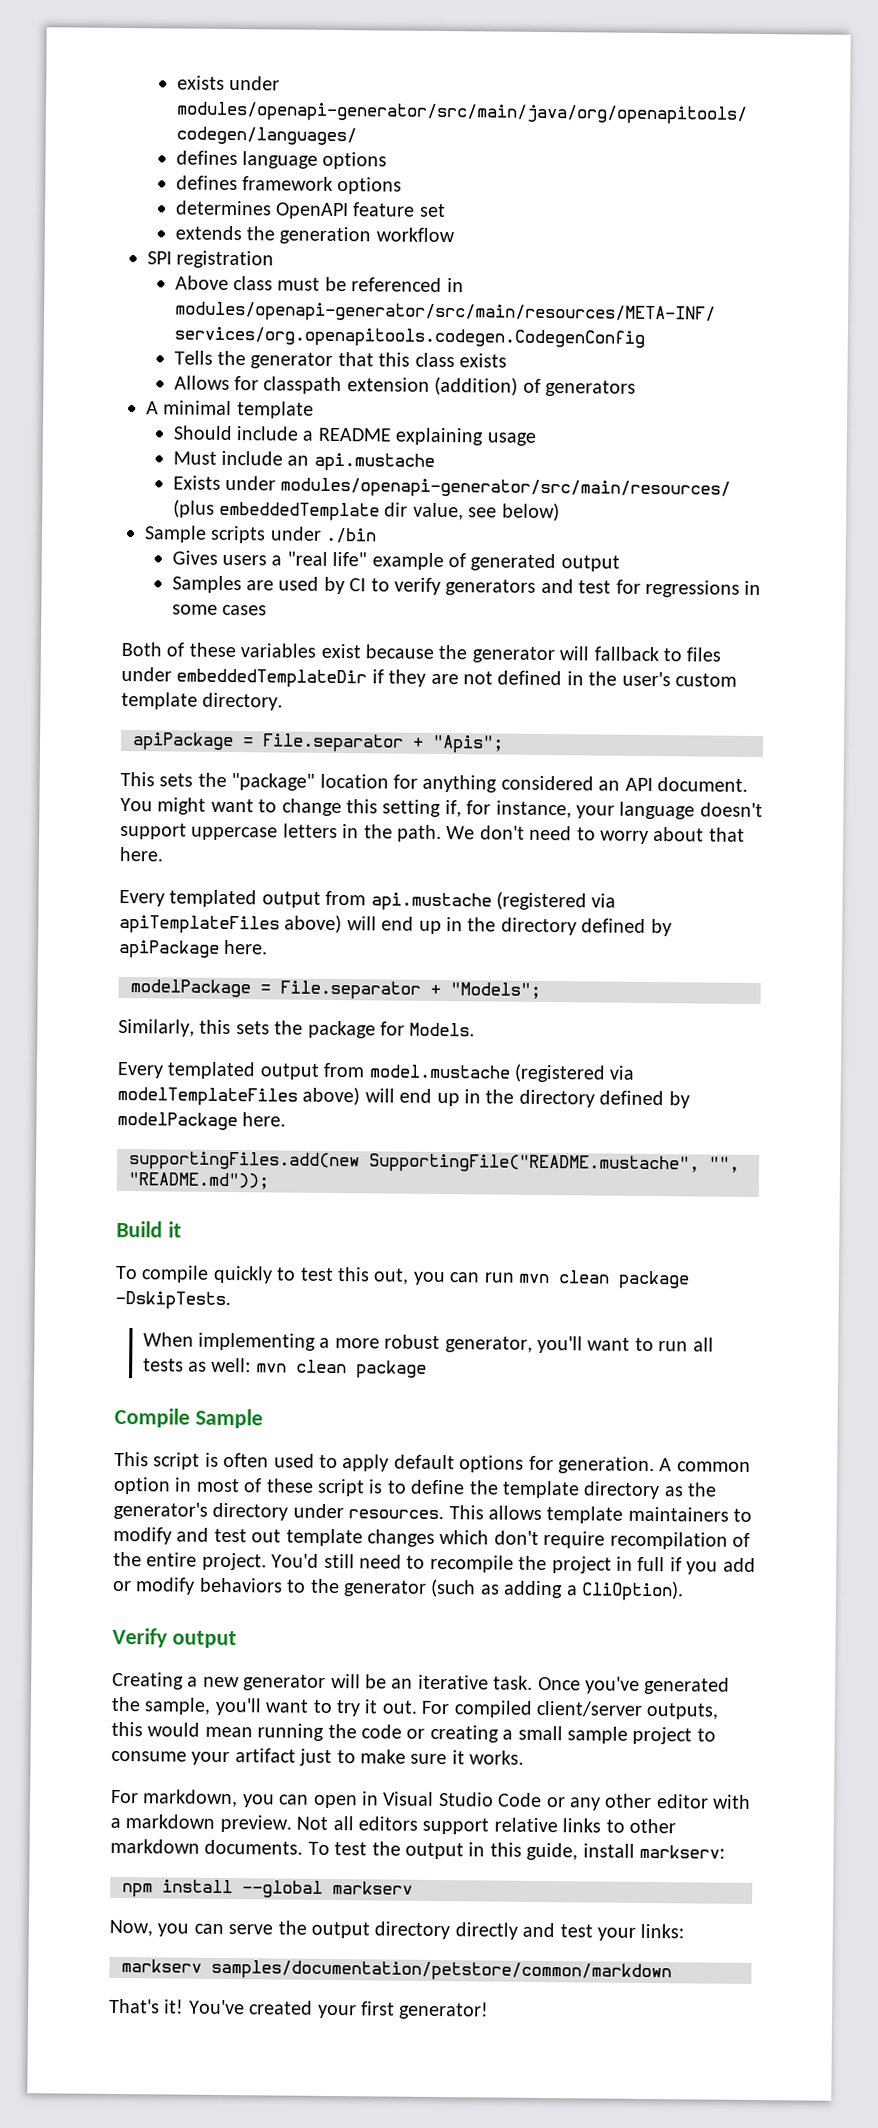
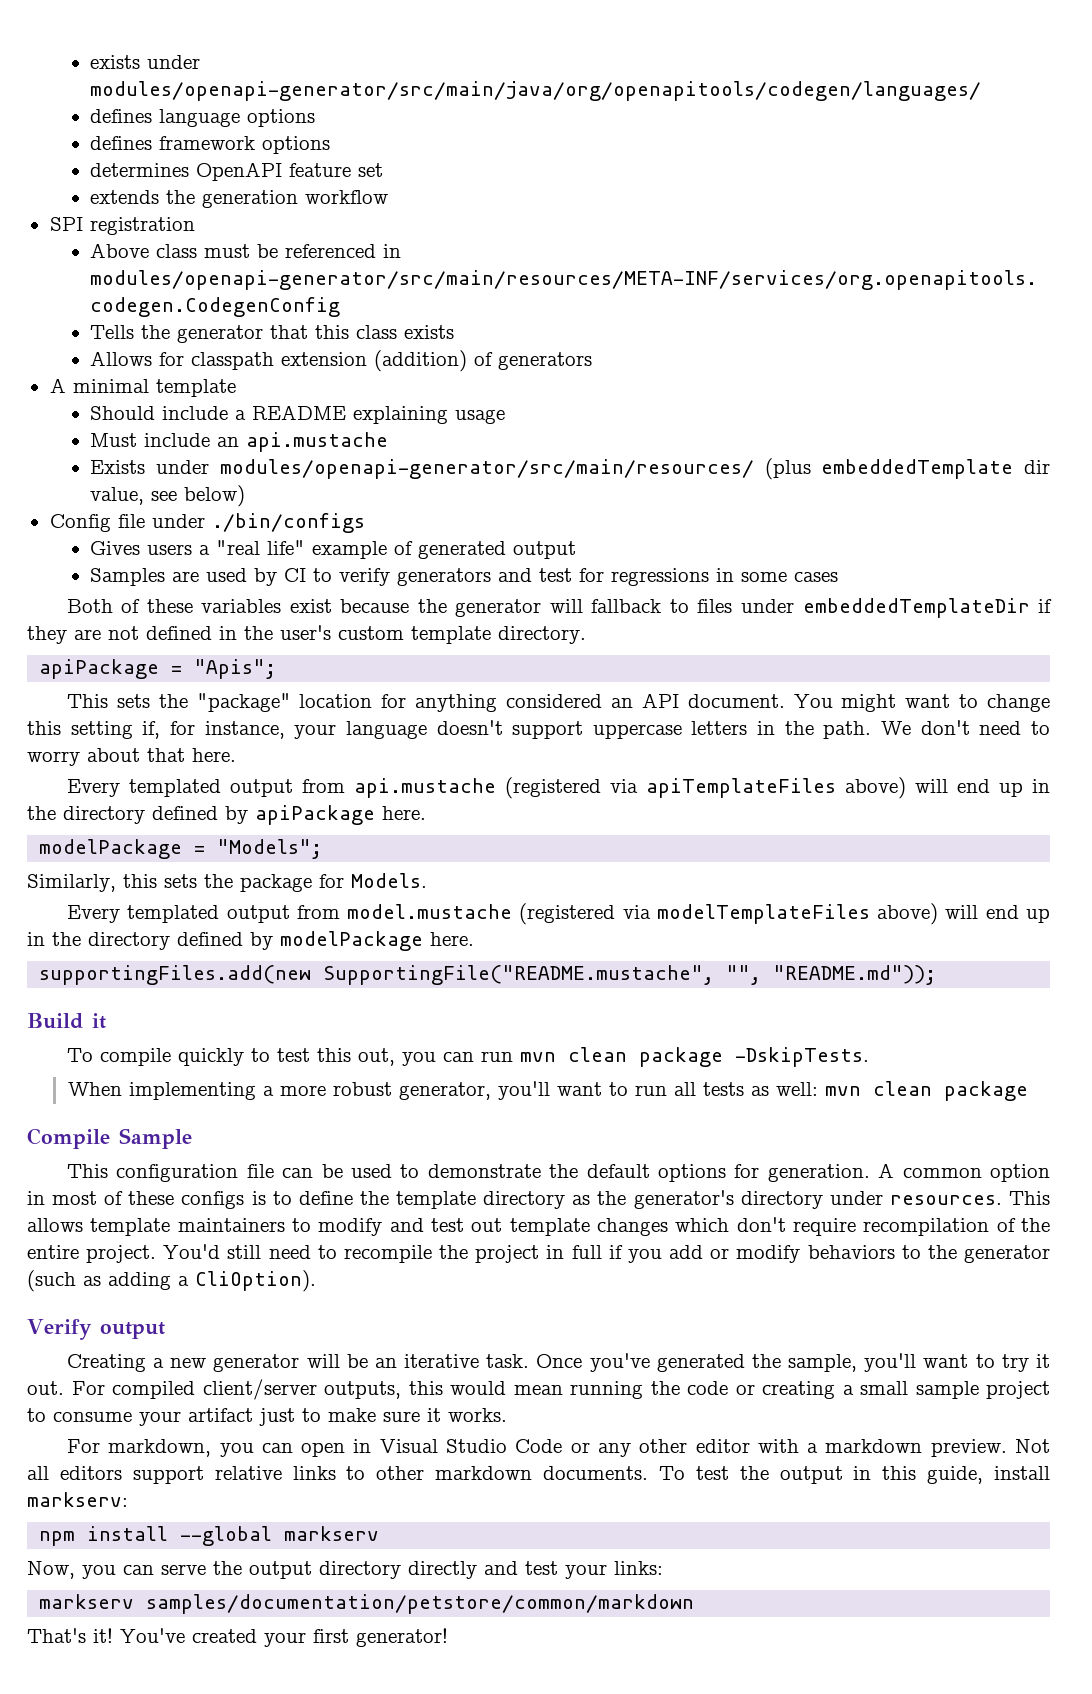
[144,525,378,544] Sample scripts under ./bin -> [49,513,365,533] Config file under ./bin/configs
[262,733,424,753] File.separator + -> (183, 670) none
[280,980,441,1000] File.separator + -> (206, 850) none
[153,1452,390,1472] script is often used to apply -> [116,1164,579,1182] configuration file can be used to demonstrate the
[317,1478,365,1497] script -> [181,1191,245,1209] configs

